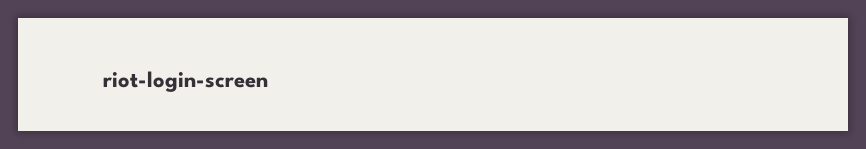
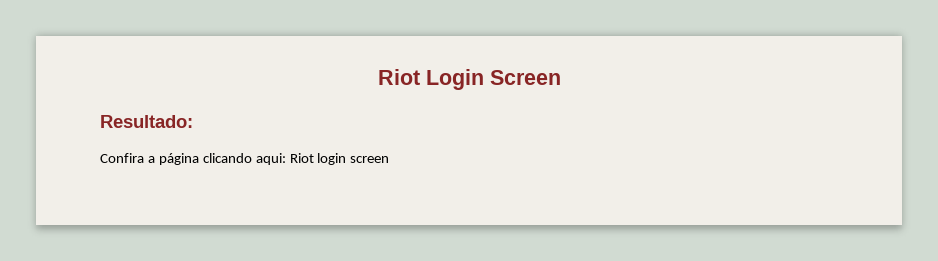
[103,71,268,92] riot-login-screen -> [377,69,561,90] [100,115,193,128] [100,153,390,165] Riot Login Screen // Resultado: // Confira a página clicando aqui: Riot login screen

